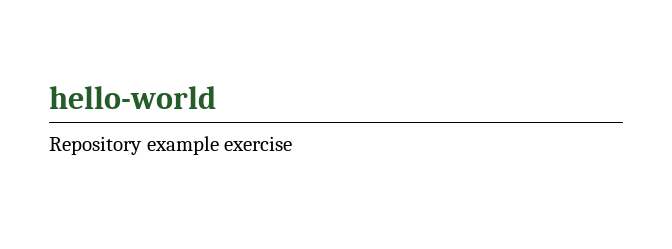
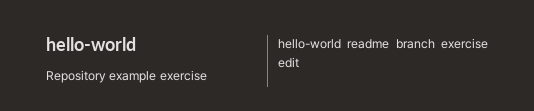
(293, 143) none -> [278,38,488,49] [278,57,299,68] hello-world readme branch exercise edit

